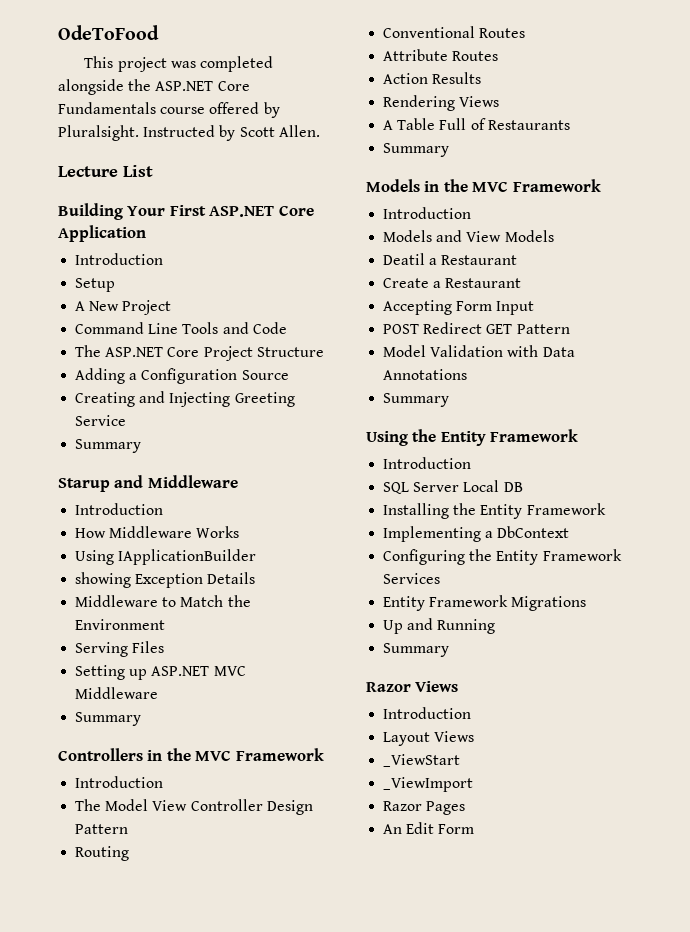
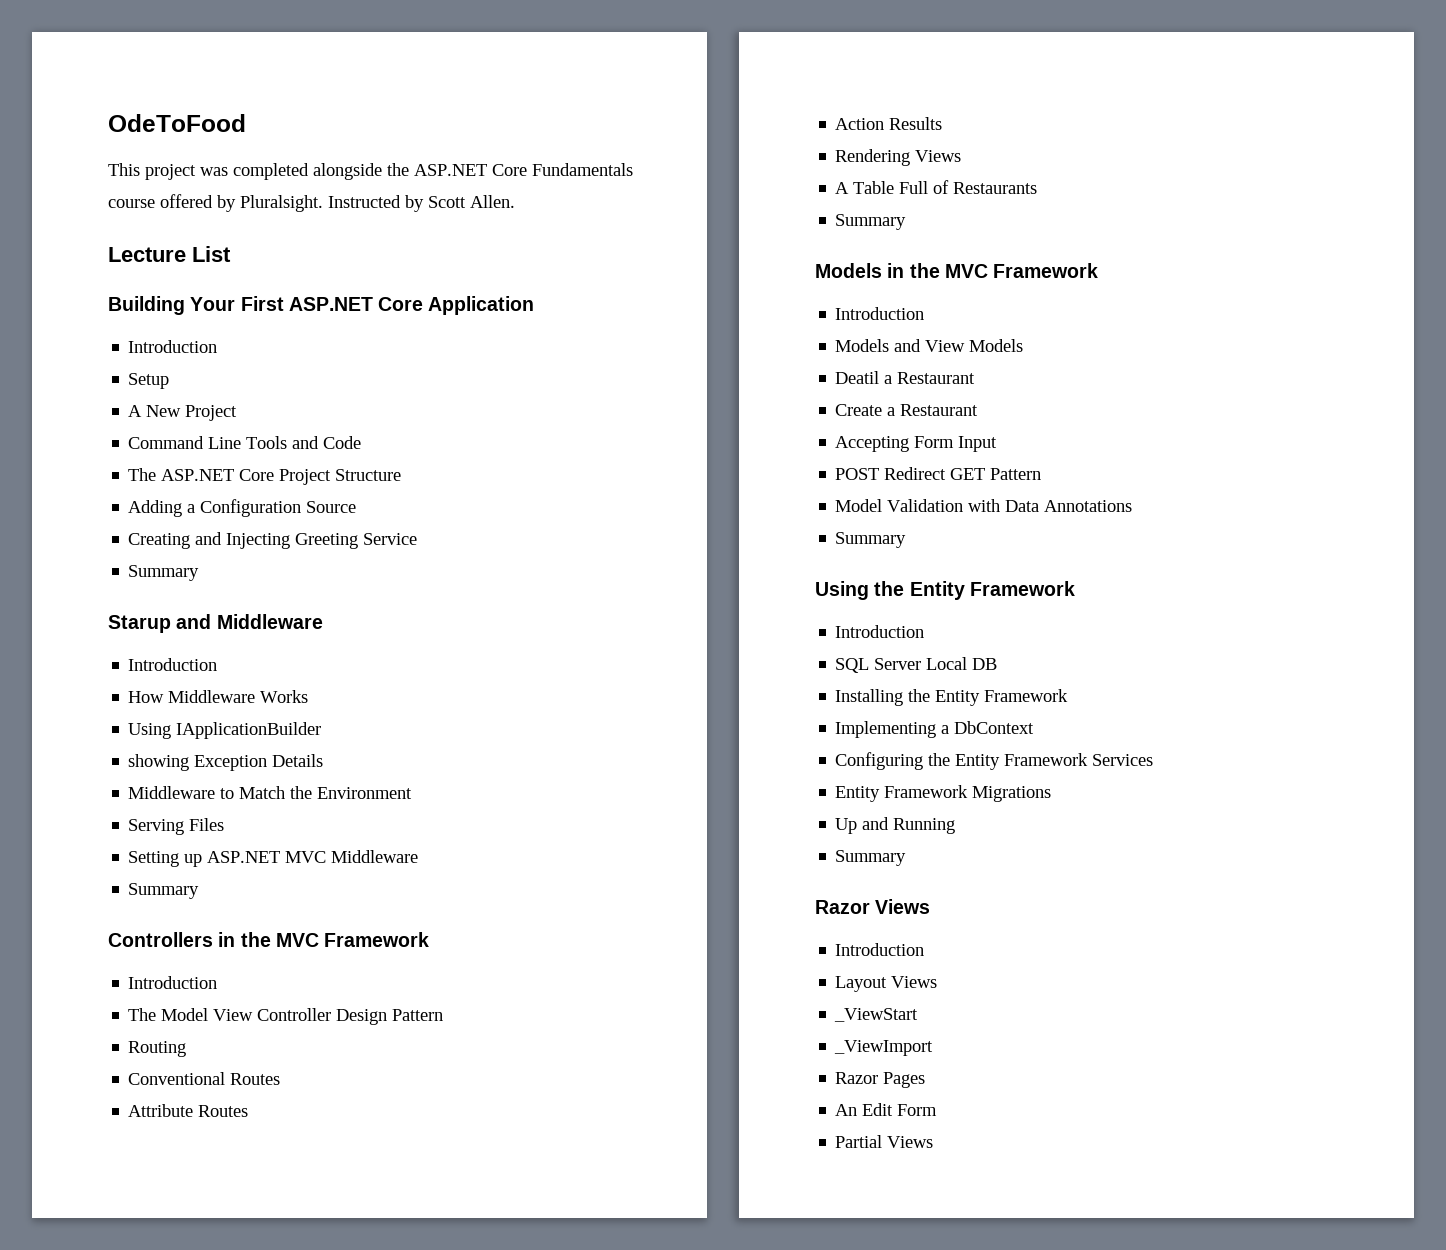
(475, 829) none -> [835,1135,934,1148] // Partial Views

